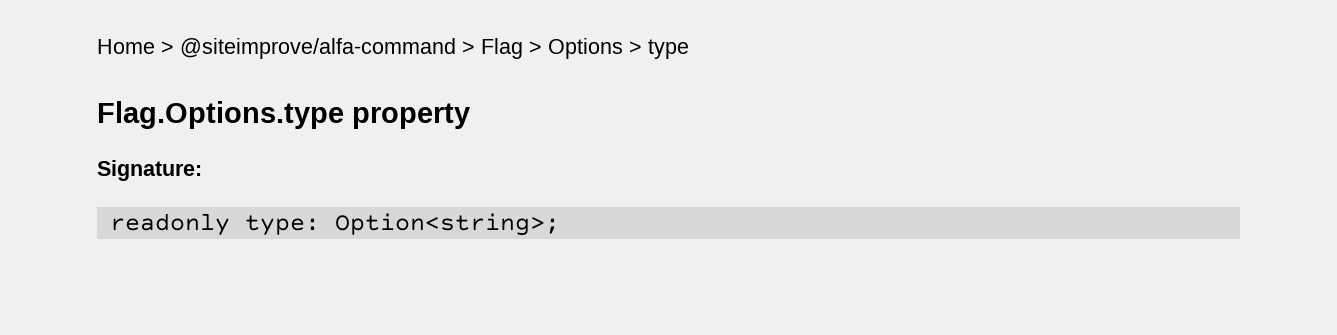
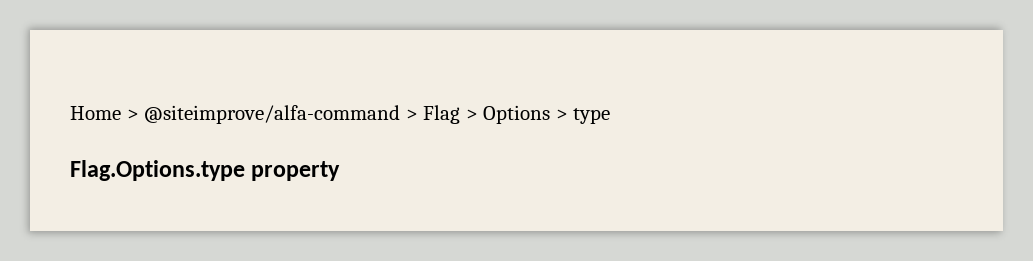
[97,160,202,181] [109,213,560,236] // Signature: // readonly type: Option<string>; -> (341, 171) none

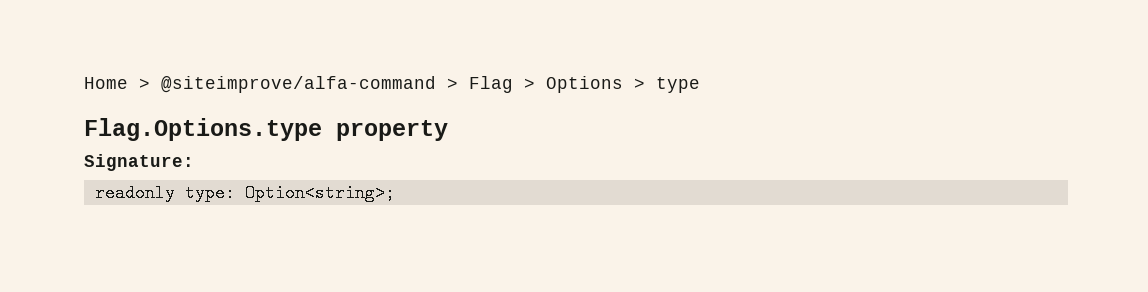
(341, 171) none -> [84,154,194,171] [94,184,395,202] // Signature: // readonly type: Option<string>;

